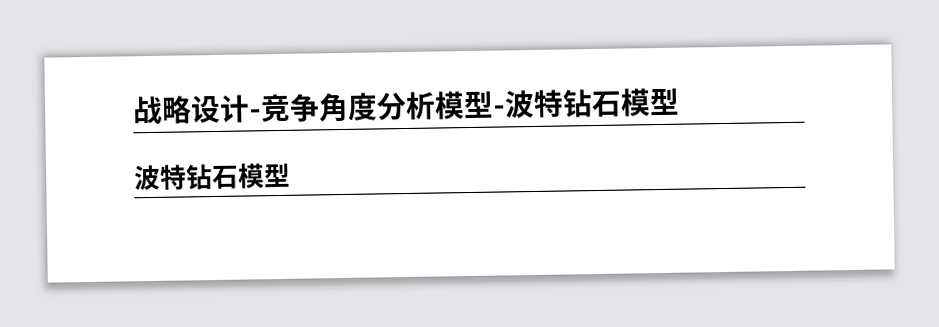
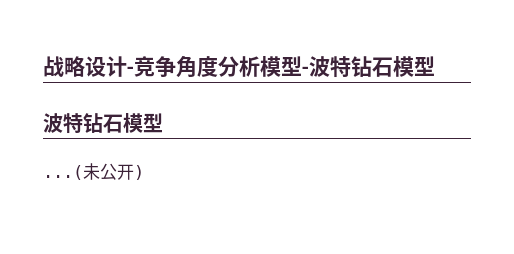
(291, 175) none -> [43,163,144,180] // ...(未公开)

